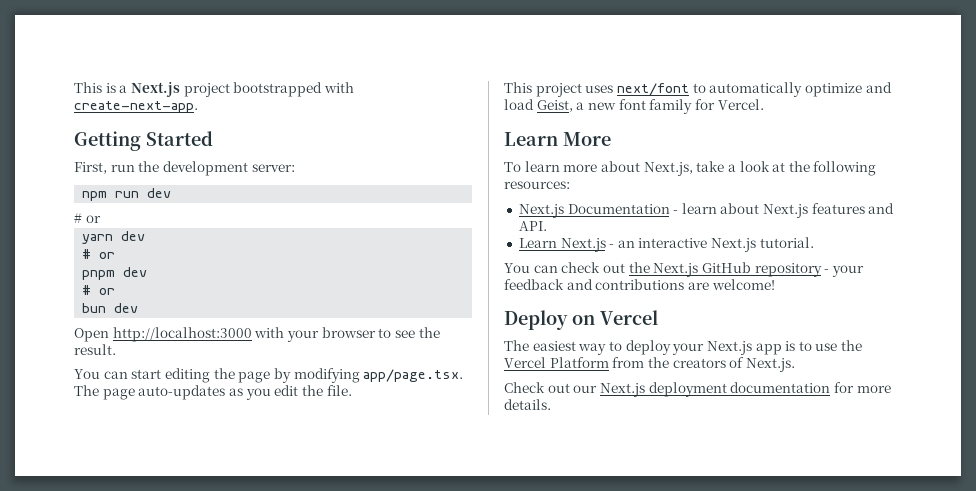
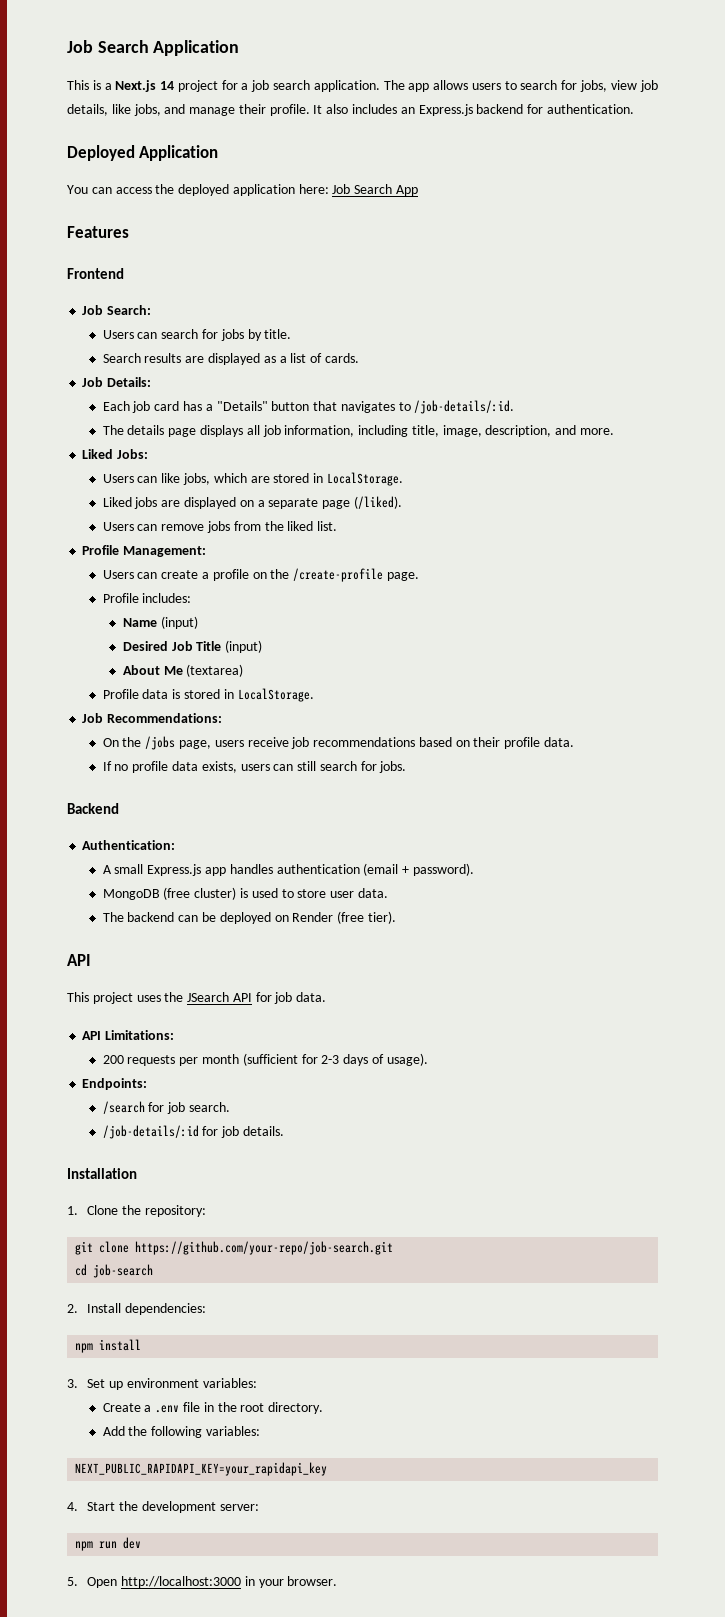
(74, 87) none -> [67,40,240,56] Job Search Application //
[183,82,354,97] [74,101,198,113] [74,131,213,151] [74,162,135,174] project bootstrapped with create-next-app. // Getting Started // First, run -> [160,80,658,92] [67,104,634,116] [67,145,219,161] [67,184,419,196] [67,226,129,238] [67,268,124,279] [82,305,152,315] [102,329,292,341] [102,353,359,365] [82,377,152,387] [102,400,515,414] [102,425,614,437] [82,449,149,459] [102,472,403,486] [102,496,402,509] [102,521,338,533] [82,545,207,557] [102,568,419,582] [102,593,192,603] [122,616,198,629] [122,640,263,653] [122,664,244,677] [102,688,314,702] [82,713,223,723] [102,736,574,750] [102,761,407,773] [67,803,119,814] [82,840,176,850] [102,863,474,876] [102,887,388,900] [102,911,396,924] [67,954,91,966] [67,992,327,1004] [82,1030,175,1040] [102,1053,428,1066] [82,1078,148,1090] [102,1101,230,1114] [102,1125,284,1139] [67,1168,137,1179] [67,1205,206,1217] [75,1241,394,1255] [75,1264,154,1278] [67,1303,206,1315] [75,1339,142,1353] [67,1378,257,1390] [102,1402,324,1414] [102,1426,260,1438] [75,1462,328,1476] [67,1502,116,1511] 14 project for a job search application. The app allows users to search for jobs, view job details, like jobs, and manage their profile. It also includes an Express.js backend for authentication. // Deployed Application // You can access the deployed application here: Job Search App // Features // Frontend // Job Search: // Users can search for jobs by title. // Search results are displayed as a list of cards. // Job Details: // Each job card has a "Details" button that navigates to /job-details/:id. // The details page displays all job information, including title, image, description, and more. // Liked Jobs: // Users can like jobs, which are stored in LocalStorage. // Liked jobs are displayed on a separate page (/liked). // Users can remove jobs from the liked list. // Profile Management: // Users can create a profile on the /create-profile page. // Profile includes: // Name (input) // Desired Job Title (input) // About Me (textarea) // Profile data is stored in LocalStorage. // Job Recommendations: // On the /jobs page, users receive job recommendations based on their profile data. // If no profile data exists, users can still search for jobs. // Backend // Authentication: // A small Express.js app handles authentication (email + password). // MongoDB (free cluster) is used to store user data. // The backend can be deployed on Render (free tier). // API // This project uses the JSearch API for job data. // API Limitations: // 200 requests per month (sufficient for 2-3 days of usage). // Endpoints: // /search for job search. // /job-details/:id for job details. // Installation // 1. Clone the repository: // git clone https://github.com/your-repo/job-search.git // cd job-search // 2. Install dependencies: // npm install // 3. Set up environment variables: // Create a .env file in the root directory. // Add the following variables: // NEXT_PUBLIC_RAPIDAPI_KEY=your_rapidapi_key // 4. Start
[74,213,101,223] [82,231,146,244] [82,249,116,259] [82,267,148,280] [82,285,116,295] [82,303,139,313] [74,327,440,342] [74,344,116,355] [74,368,464,383] [74,385,352,400] [504,82,892,97] [504,99,764,114] [504,132,611,146] [504,161,877,176] [504,181,570,189] [518,203,895,218] [518,221,547,231] [518,237,814,252] [504,262,864,277] [504,279,775,290] [504,310,658,330] [504,340,863,355] [504,357,795,372] [504,382,891,397] [504,399,551,410] # or // yarn dev // # or // pnpm dev // # or // bun dev // Open http://localhost:3000 with your browser to see the result. // You can start editing the page by modifying app/page.tsx. The page auto-updates as you edit the file. // This project uses next/font to automatically optimize and load Geist, a new font family for Vercel. // Learn More // To learn more about Next.js, take a look at the following resources: // Next.js Documentation - learn about Next.js features and API. // Learn Next.js - an interactive Next.js tutorial. // You can check out the Next.js GitHub repository - your feedback and contributions are welcome! // Deploy on Vercel // The easiest way to deploy your Next.js app is to use the Vercel Platform from the creators of Next.js. // Check out our Next.js deployment documentation for more details. -> [67,1576,338,1588] 5. Open http://localhost:3000 in your browser.

